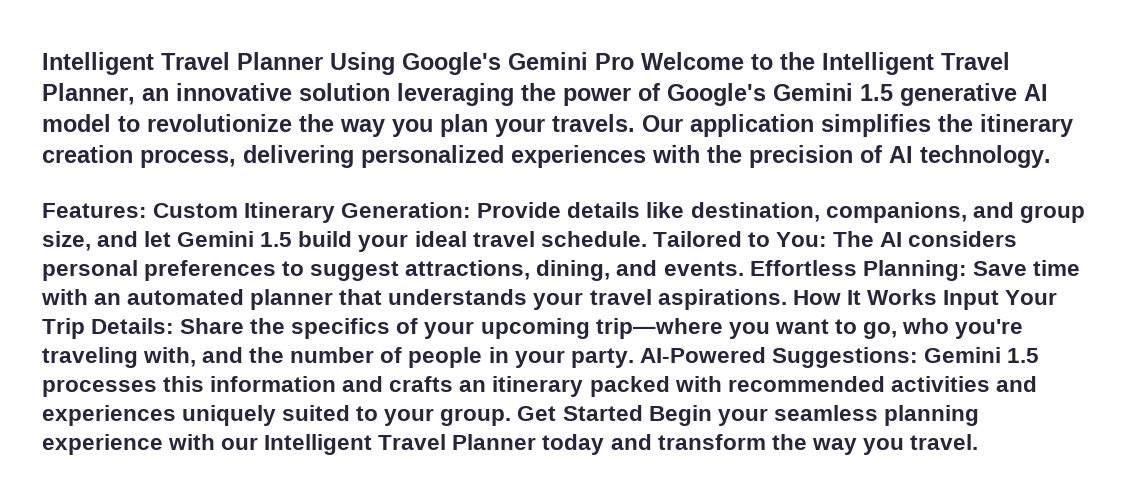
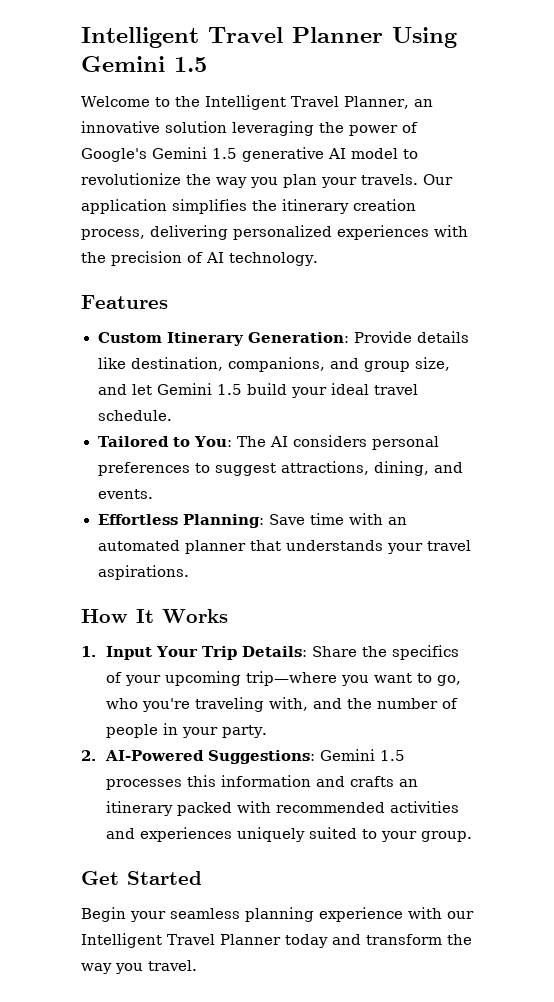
[402,52,634,75] Google's Gemini Pro -> [81,56,207,72] Gemini 1.5 //
[42,203,147,218] Features: -> [81,295,168,309] Features //
(647, 239) none -> (172, 415) //
(744, 268) none -> (153, 494) //
(787, 299) none -> (189, 572) //
(937, 297) none -> [81,646,96,657] // 1.
(634, 358) none -> [81,750,96,761] // 2.
(512, 417) none -> (472, 836) //
(643, 413) none -> (202, 878) //

